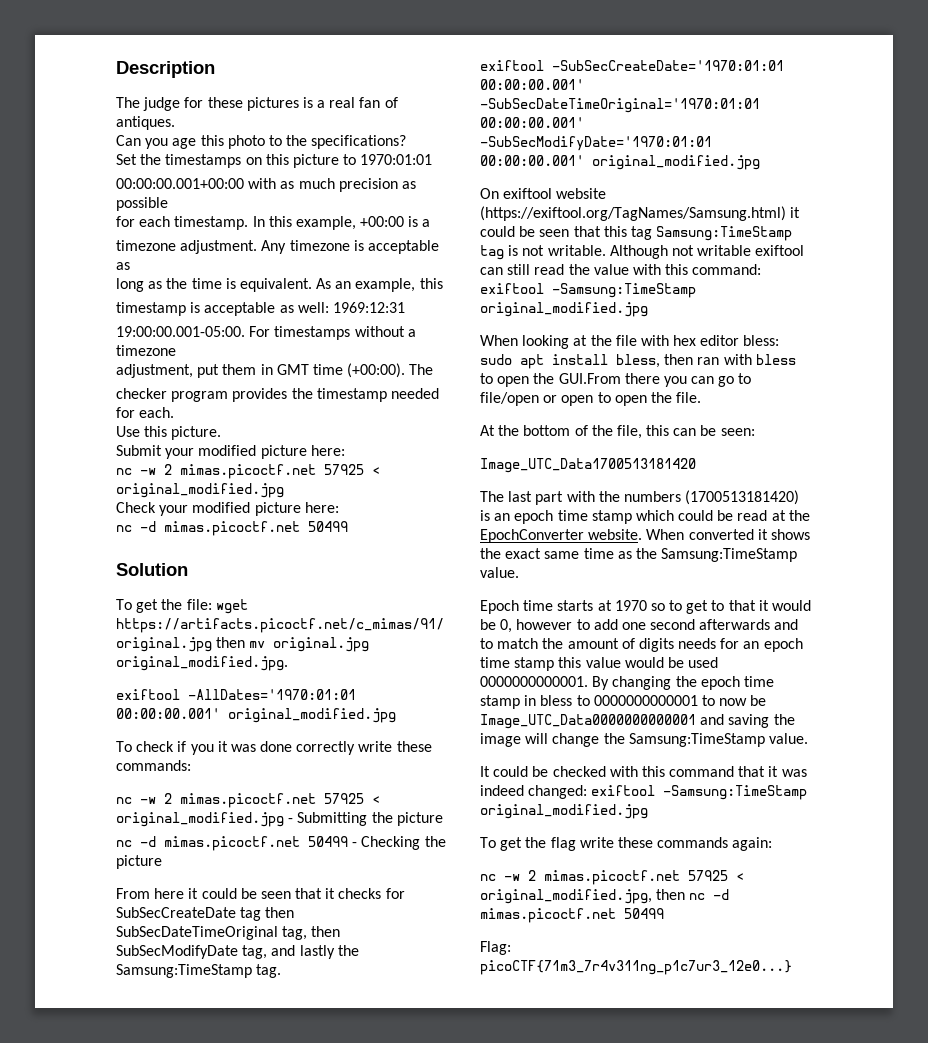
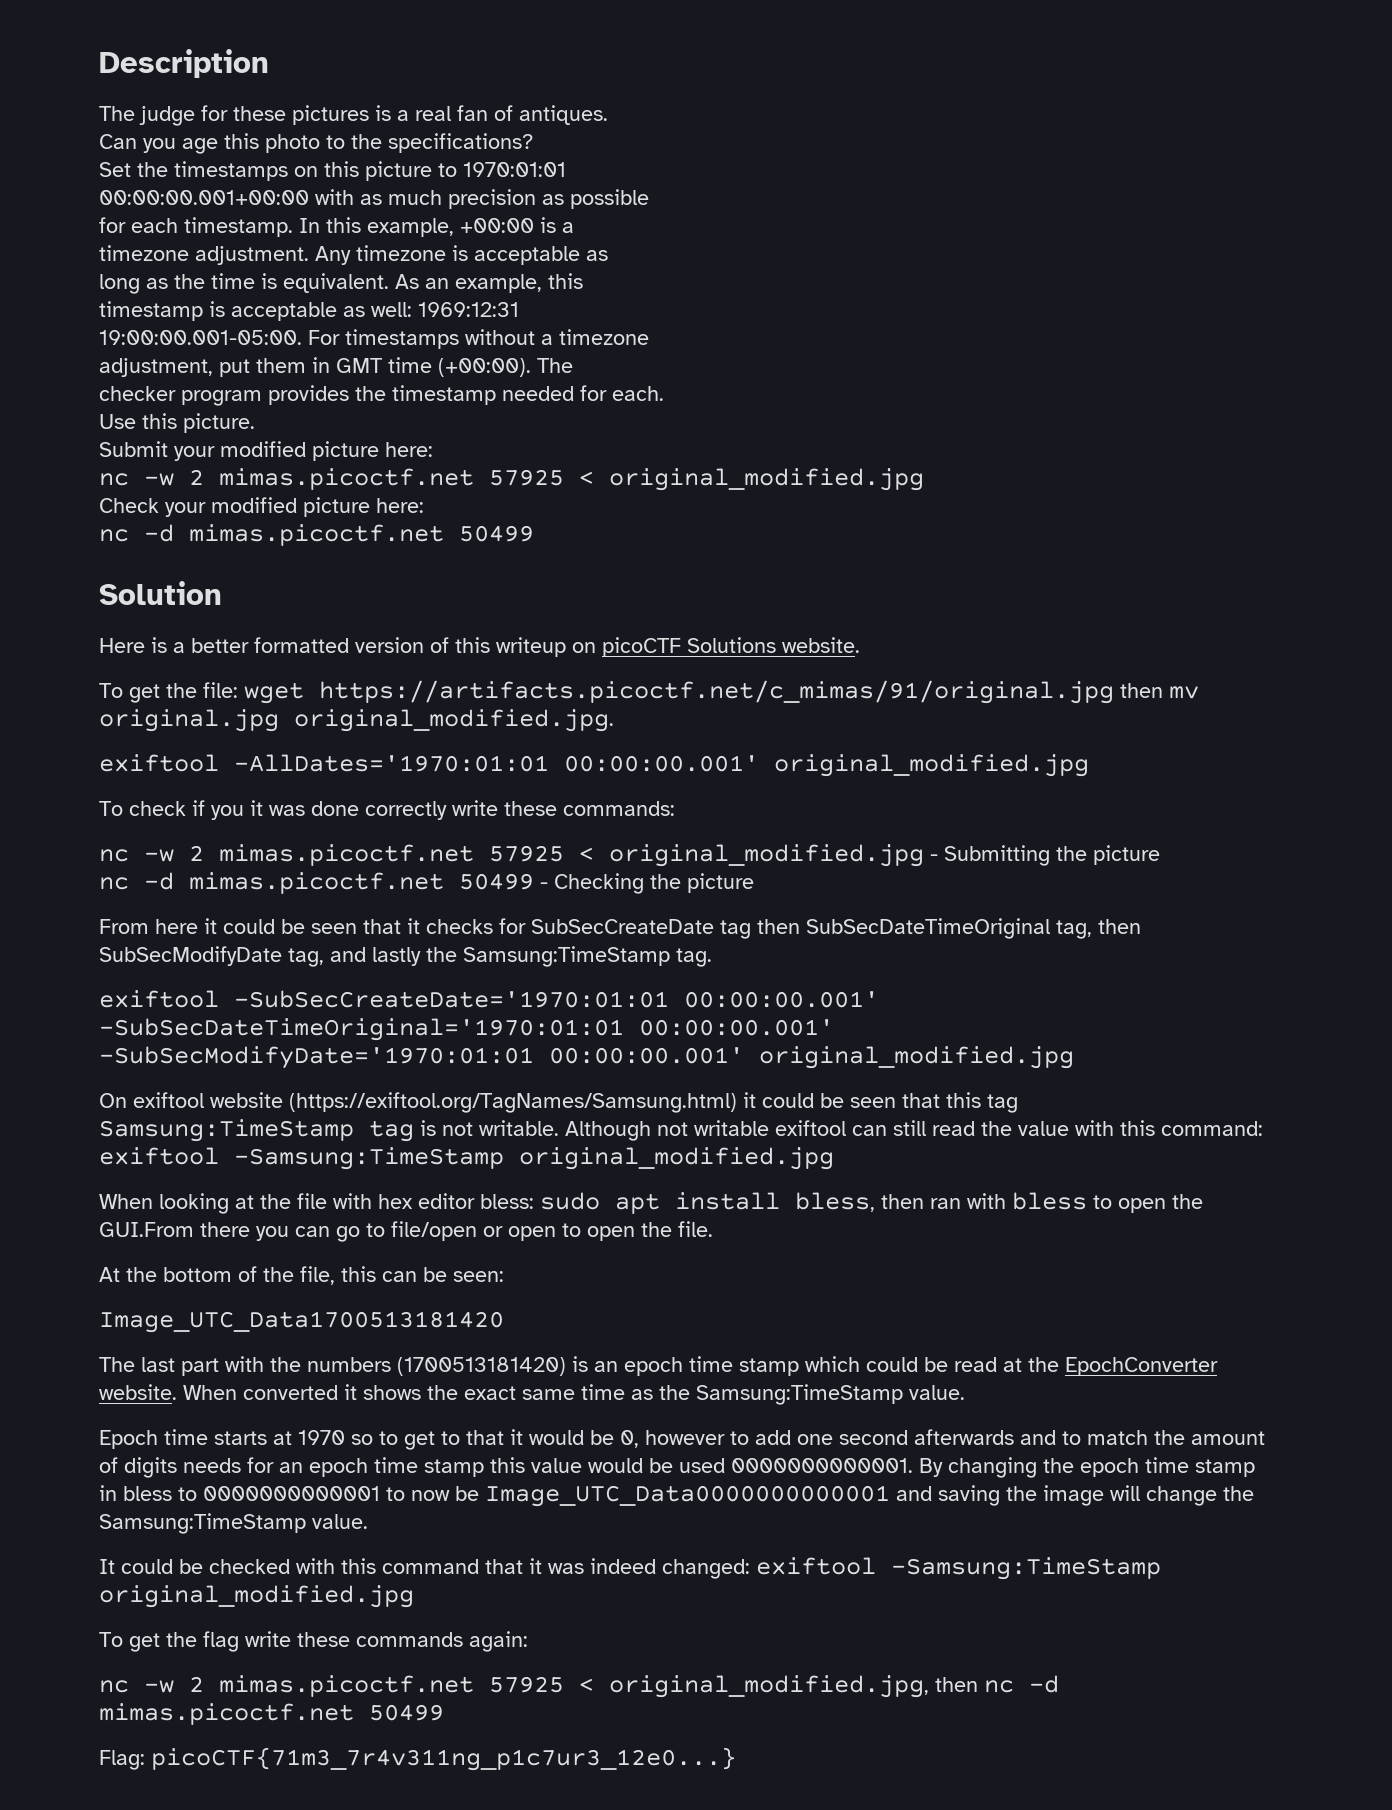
(188, 569) none -> [99,637,860,657] // Here is a better formatted version of this writeup on picoCTF Solutions website.

